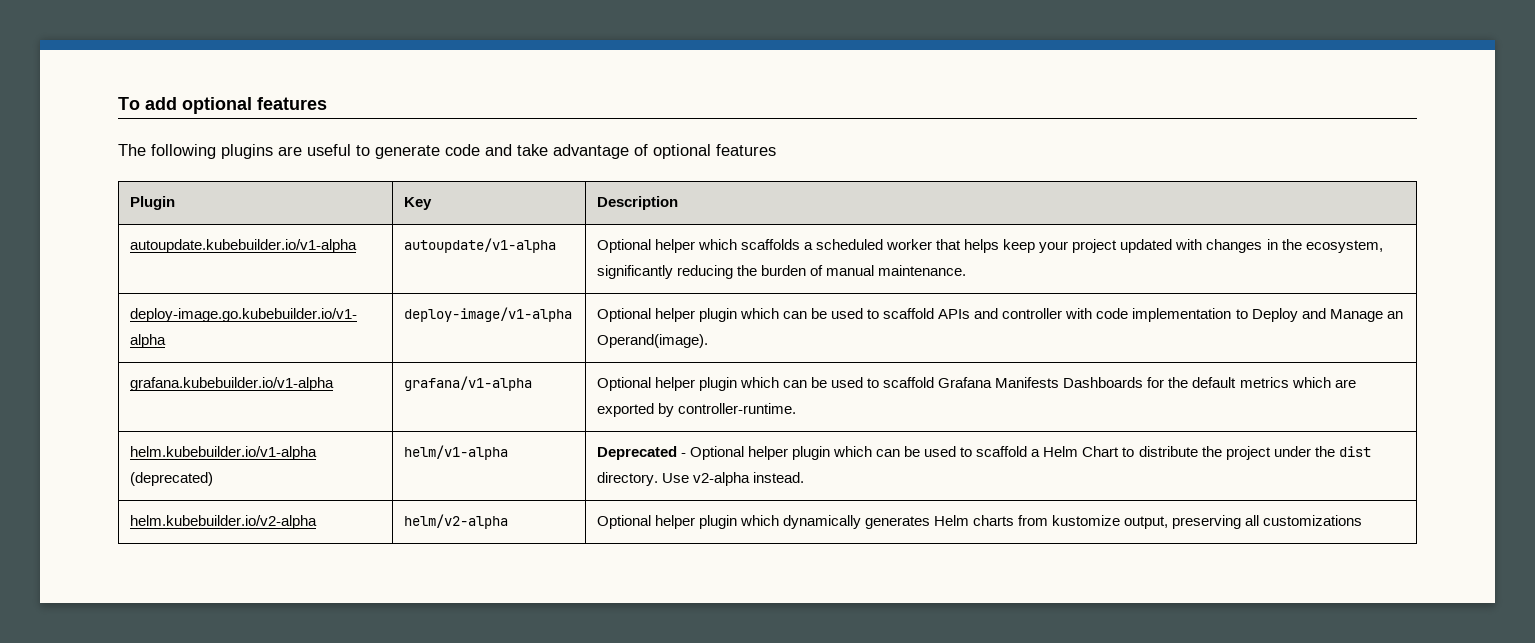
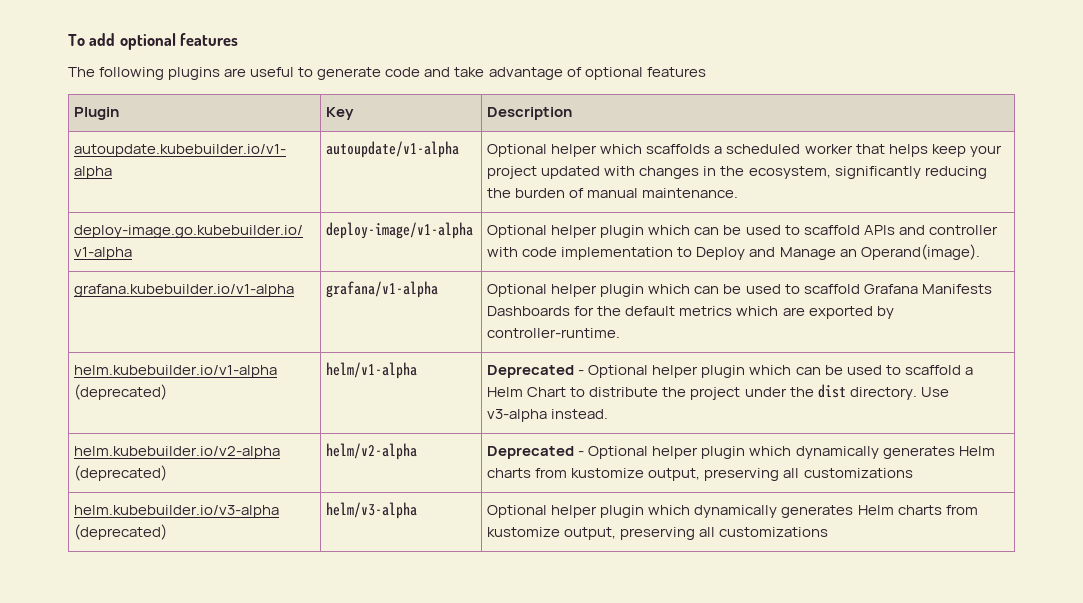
[692,472,750,486] v2-alpha -> [487,409,548,422] v3-alpha
(317, 522) none -> [74,465,168,481] (deprecated)
(508, 521) none -> [487,446,995,459] [487,468,913,481] [74,505,280,518] [74,524,168,540] [326,502,418,519] | Deprecated - Optional helper plugin which dynamically generates Helm charts from kustomize output, preserving all customizations // helm.kubebuilder.io/v3-alpha (deprecated) | helm/v3-alpha

